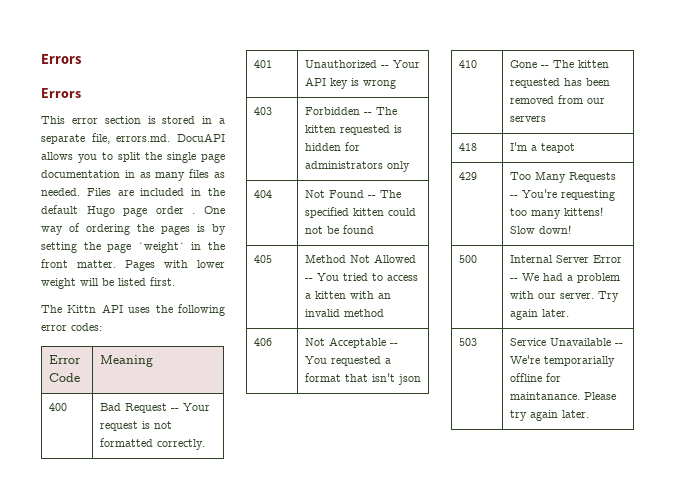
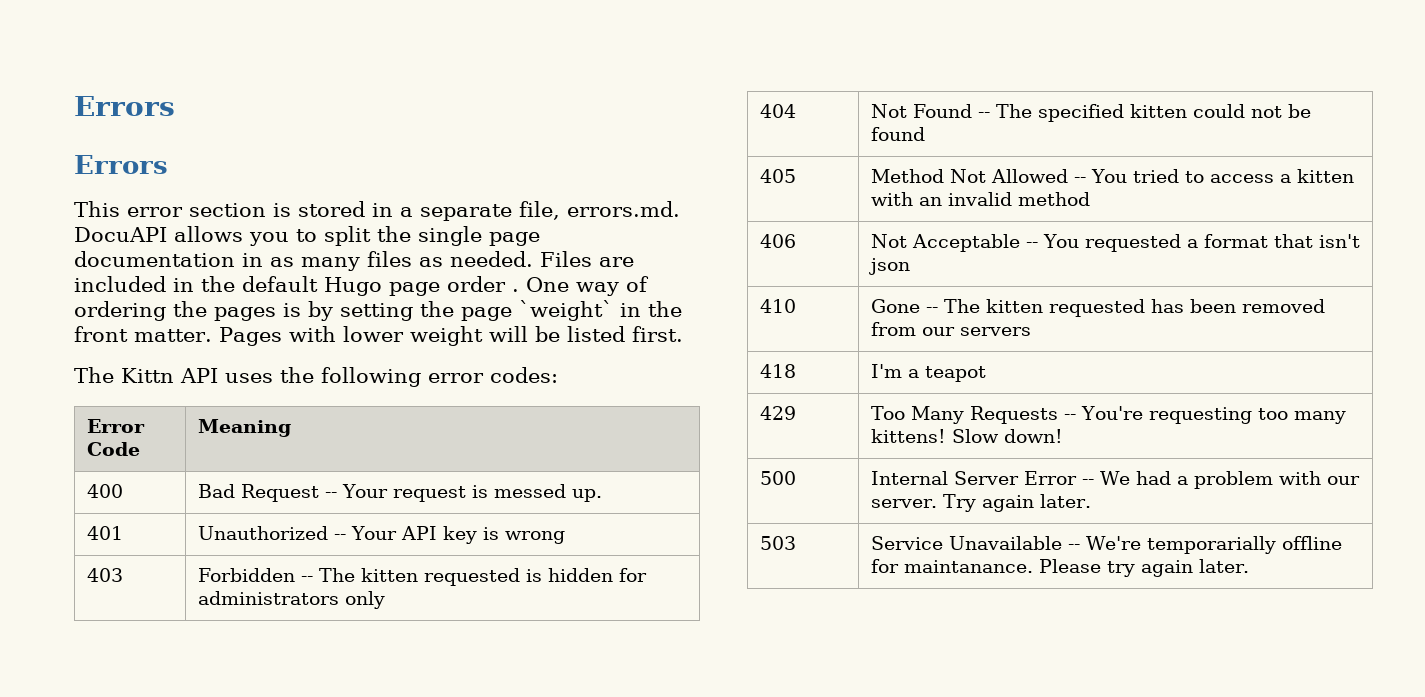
[153,421,172,429] [99,438,205,450] not formatted correctly. -> [494,484,603,502] messed up.

